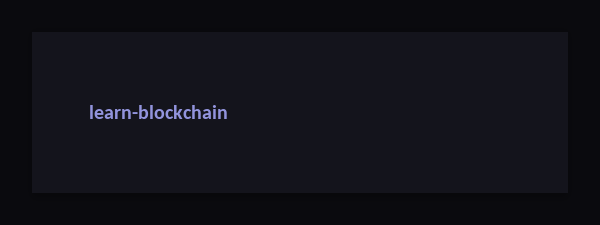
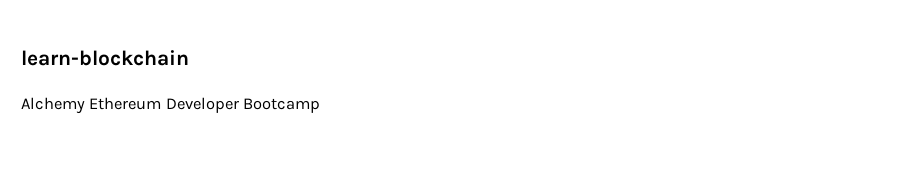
(228, 112) none -> [21,97,321,114] // Alchemy Ethereum Developer Bootcamp

